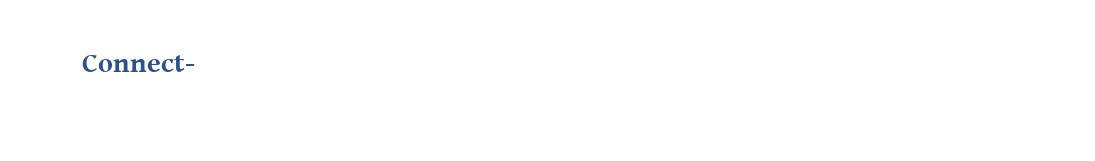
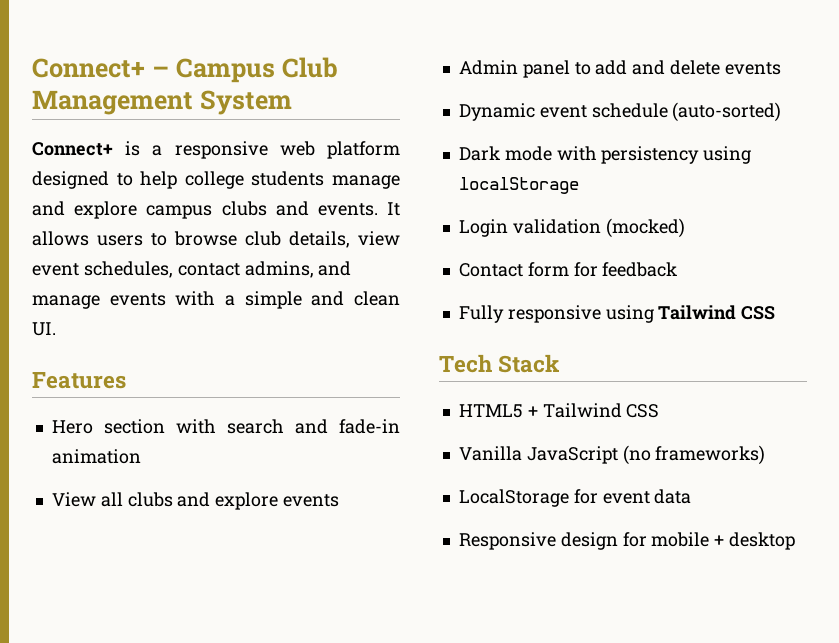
[82,54,195,72] Connect- -> [32,57,338,83] [32,90,292,115] [32,141,400,159] [32,171,400,189] [32,201,401,219] [32,231,400,248] [32,261,352,278] [32,291,401,309] [32,322,56,336] [32,372,126,389] [51,419,400,434] [51,449,141,464] [51,492,340,510] [458,60,781,78] [458,102,782,122] [458,146,752,164] [458,177,579,194] [458,218,685,238] [458,262,678,277] [458,305,776,323] [439,354,561,373] [458,403,660,418] [458,445,766,465] [458,489,692,507] [458,532,796,550] Connect+ – Campus Club Management System // Connect+ is a responsive web platform designed to help college students manage and explore campus clubs and events. It allows users to browse club details, view event schedules, contact admins, and manage events with a simple and clean UI. // Features // Hero section with search and fade-in animation // View all clubs and explore events // Admin panel to add and delete events // Dynamic event schedule (auto-sorted) // Dark mode with persistency using localStorage // Login validation (mocked) // Contact form for feedback // Fully responsive using Tailwind CSS // Tech Stack // HTML5 + Tailwind CSS // Vanilla JavaScript (no frameworks) // LocalStorage for event data // Responsive design for mobile + desktop

